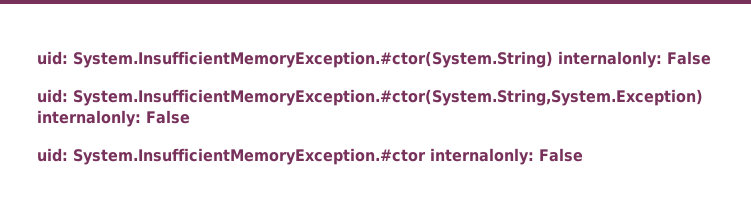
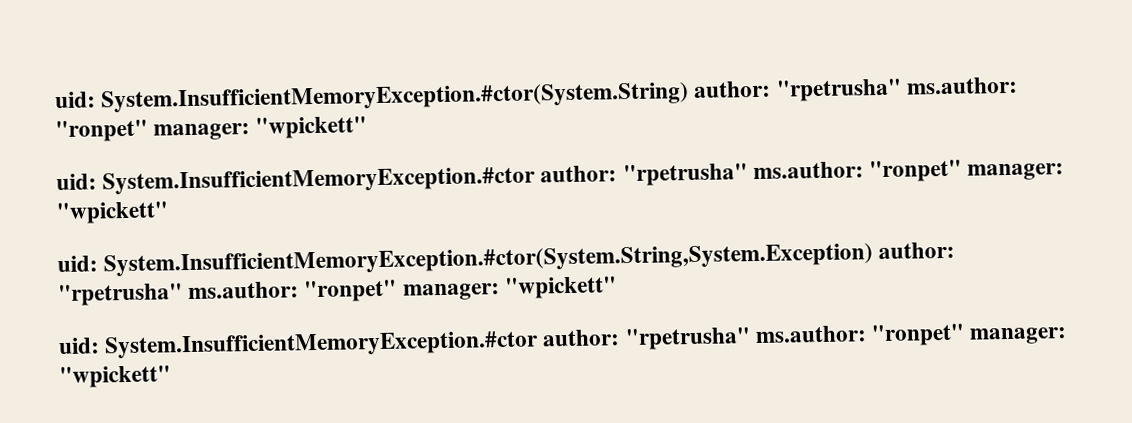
[558,51,711,68] [37,89,703,106] [37,110,190,127] [37,148,583,165] internalonly: False // uid: System.InsufficientMemoryException.#ctor(System.String,System.Exception) internalonly: False // uid: System.InsufficientMemoryException.#ctor internalonly: False -> [693,76,1018,102] [55,116,368,143] [56,159,1065,195] [56,201,169,225] [57,241,956,277] [58,276,617,307] [58,323,1068,359] [59,365,171,389] author: "rpetrusha" ms.author: "ronpet" manager: "wpickett" // uid: System.InsufficientMemoryException.#ctor author: "rpetrusha" ms.author: "ronpet" manager: "wpickett" // uid: System.InsufficientMemoryException.#ctor(System.String,System.Exception) author: "rpetrusha" ms.author: "ronpet" manager: "wpickett" // uid: System.InsufficientMemoryException.#ctor author: "rpetrusha" ms.author: "ronpet" manager: "wpickett"

